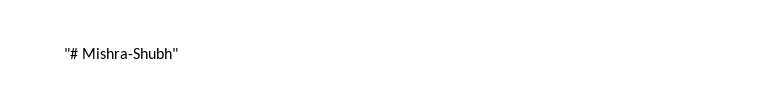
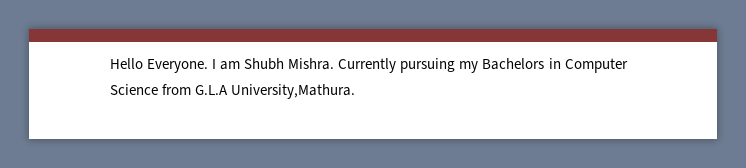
[64,48,179,59] "# Mishra-Shubh" -> [110,58,628,73] [110,84,356,99] Hello Everyone. I am Shubh Mishra. Currently pursuing my Bachelors in Computer Science from G.L.A University,Mathura.

